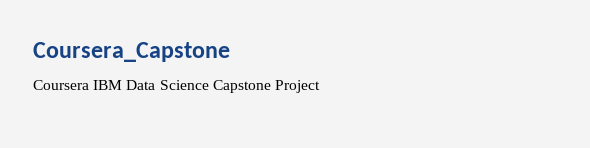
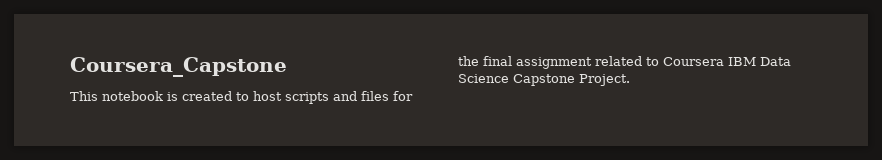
(230, 52) none -> [70,91,413,104] [458,56,659,69] This notebook is created to host scripts and files for the final assignment related to
[274,80,320,93] Project -> [579,74,630,86] Project.

